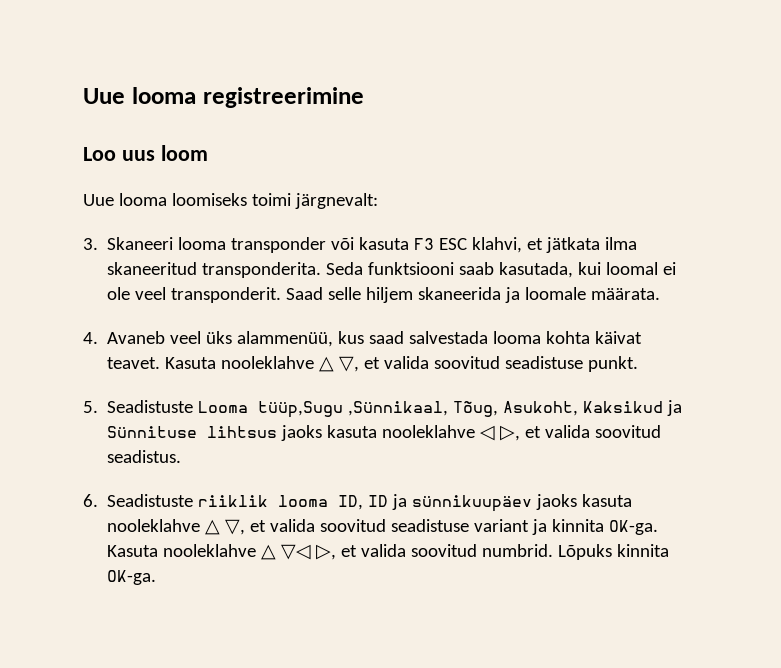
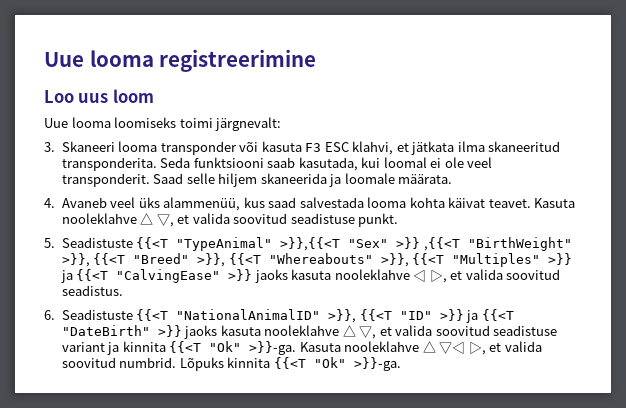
[198,400,683,418] [107,426,278,438] Looma tüüp,Sugu ,Sünnikaal, Tõug, Asukoht, Kaksikud ja Sünnituse lihtsus -> [136,237,572,251] [61,253,573,267] [60,269,253,283] {{<T "TypeAnimal" >}},{{<T "Sex" >}} ,{{<T "BirthWeight" >}}, {{<T "Breed" >}}, {{<T "Whereabouts" >}}, {{<T "Multiples" >}} ja {{<T "CalvingEase" >}}
[198,494,533,512] riiklik looma ID, ID ja sünnikuupäev -> [136,309,514,323] [61,325,182,337] {{<T "NationalAnimalID" >}}, {{<T "ID" >}} ja {{<T "DateBirth" >}}
[609,520,659,535] OK-ga. -> [169,341,297,355] {{<T "Ok" >}}-ga.
[107,570,157,585] OK-ga. -> [273,357,401,371] {{<T "Ok" >}}-ga.

